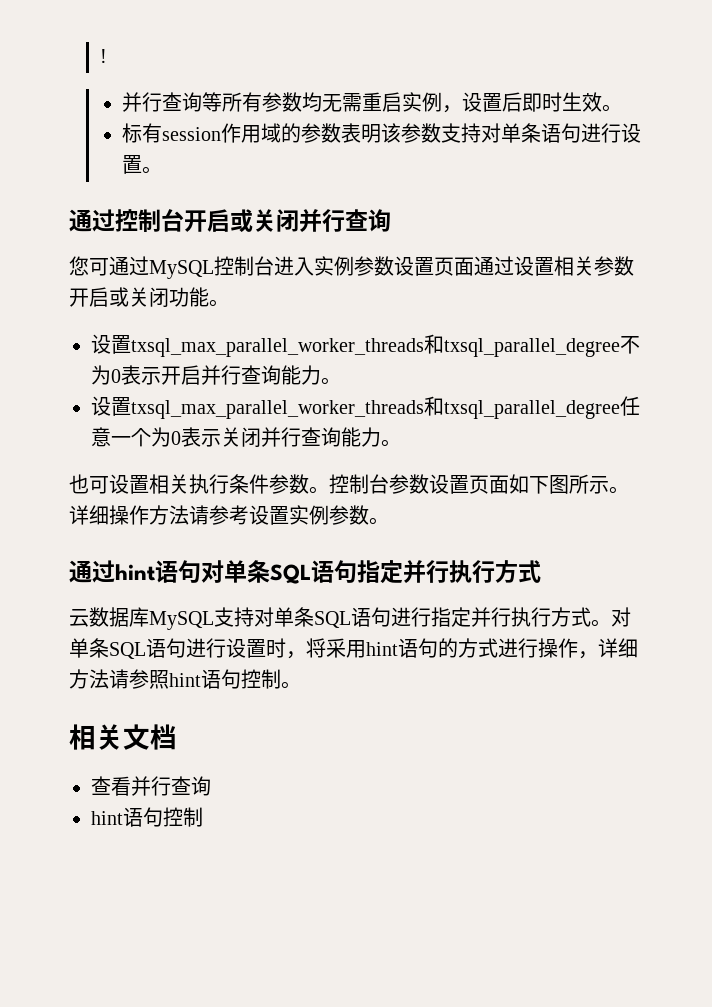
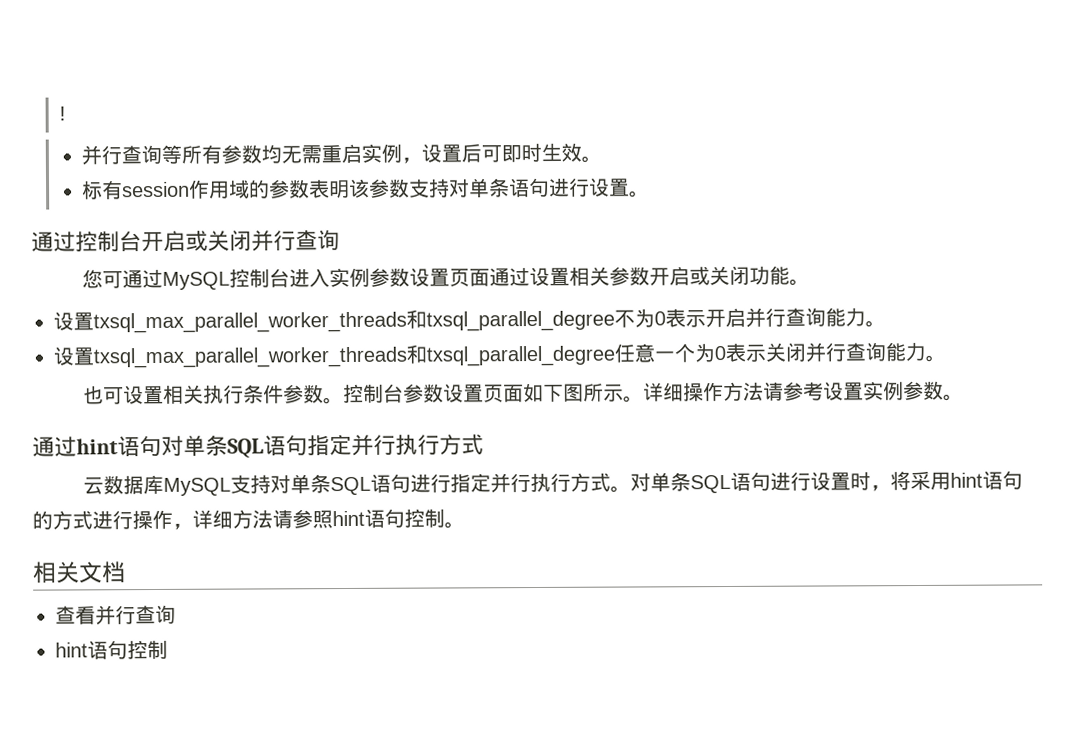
(523, 102) none -> [480,144,502,163] 可

